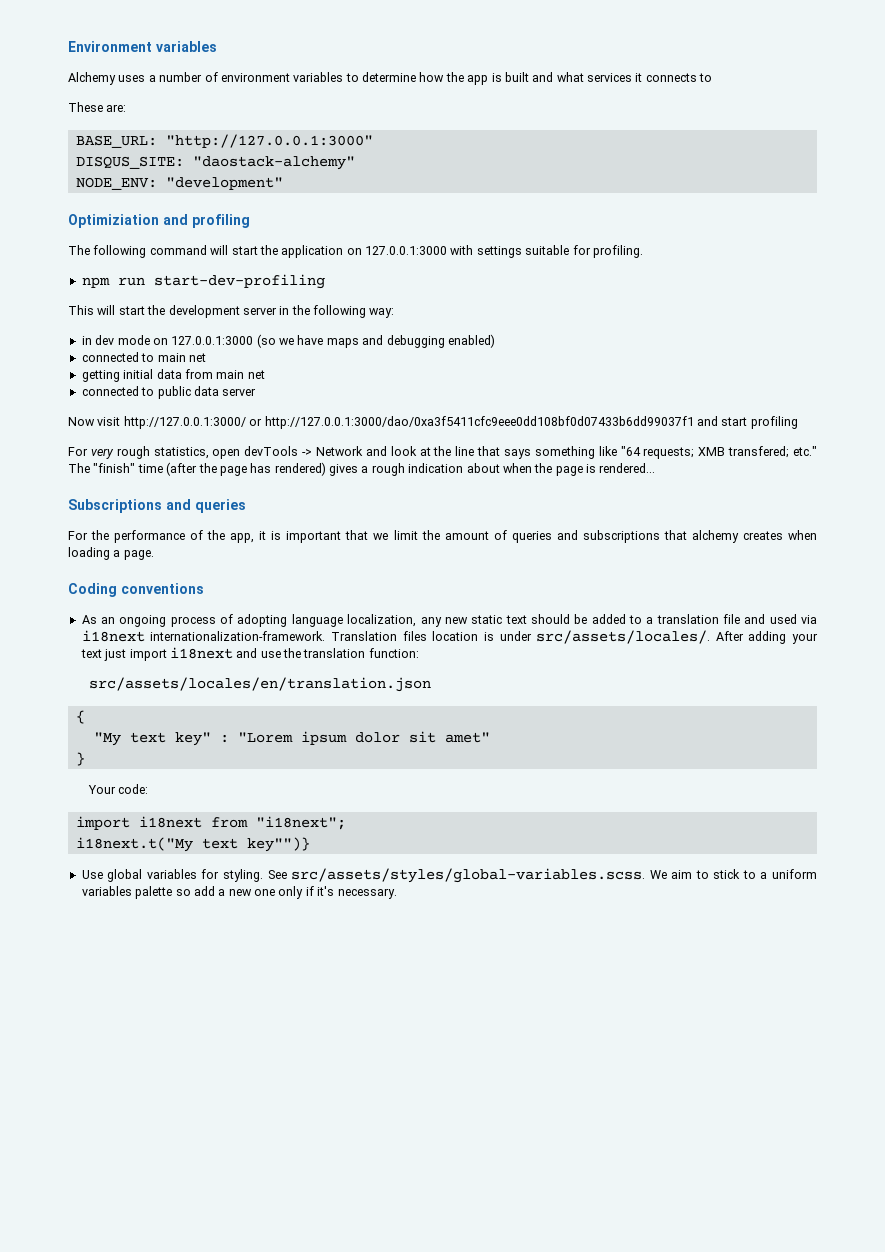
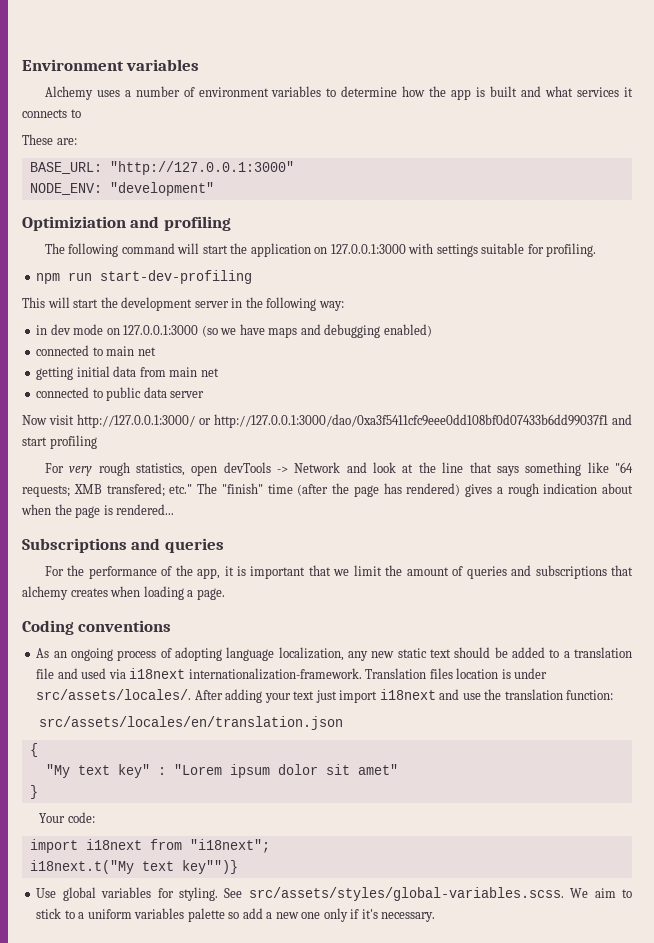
[75,156,355,170] // DISQUS_SITE: "daostack-alchemy" -> (294, 168) none

